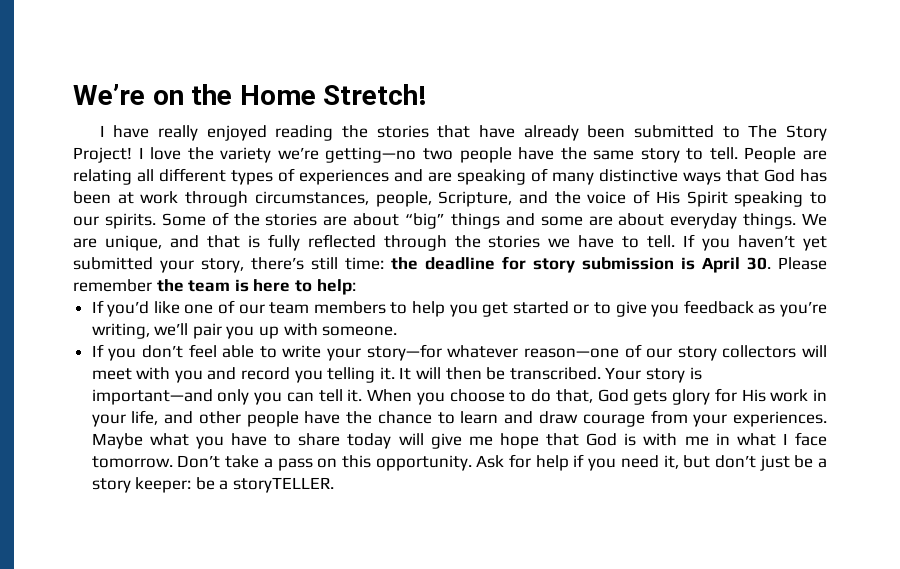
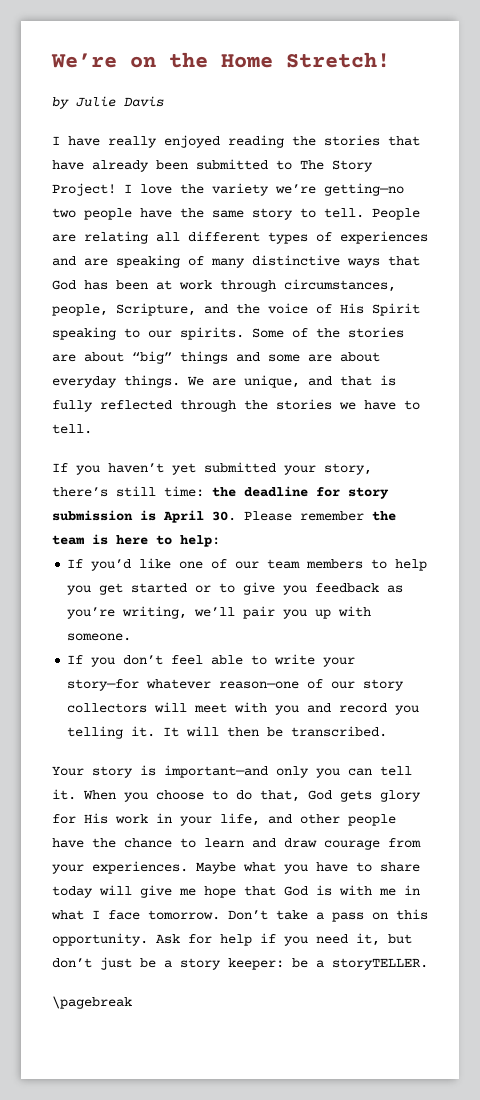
(428, 94) none -> [52,96,164,109] // by Julie Davis
(676, 241) none -> (92, 429) //
(601, 373) none -> (388, 731) //
(335, 485) none -> [52,996,132,1009] // \pagebreak

